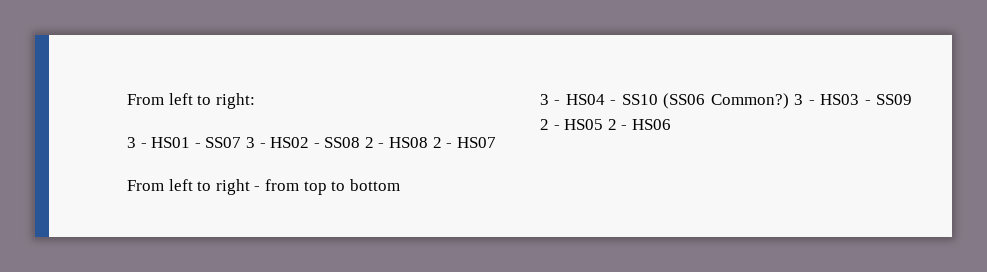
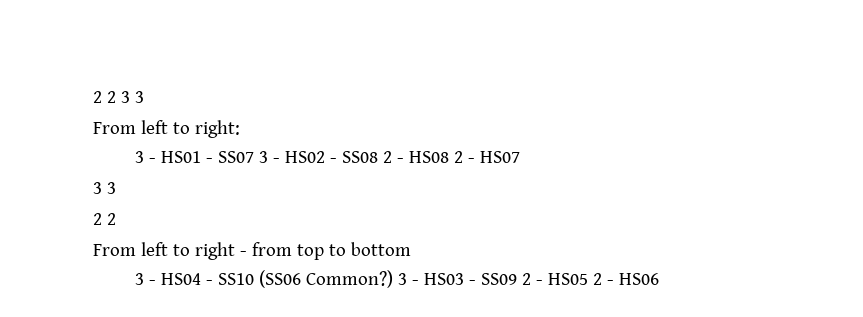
(127, 99) none -> [93,91,144,103] 2 2 3 3 //
(496, 142) none -> [93,182,116,194] [93,213,116,225] // 3 3 // 2 2

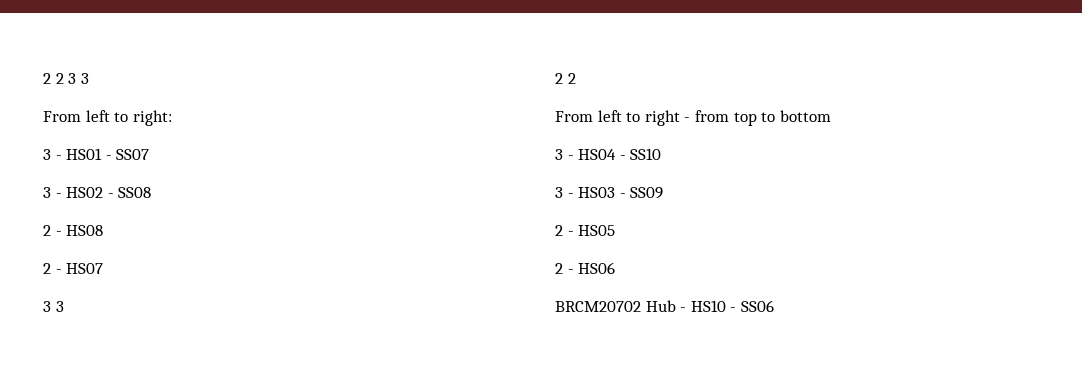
(254, 157) none -> (150, 154) //
(378, 157) none -> (152, 192) //
(449, 157) none -> (104, 230) //
[258,270,393,288] (SS06 Common?) -> (662, 154) //
(517, 279) none -> (664, 193) //
(588, 279) none -> (616, 230) //
(659, 279) none -> [555,300,774,312] // BRCM20702 Hub - HS10 - SS06

